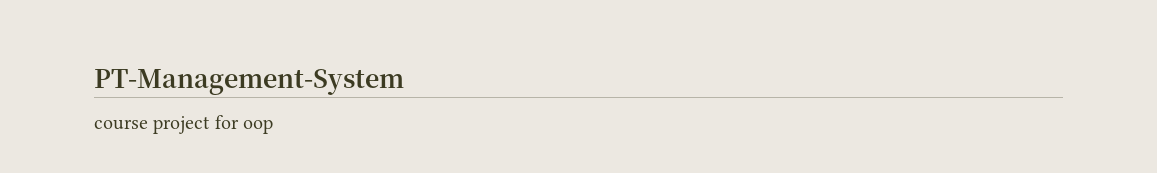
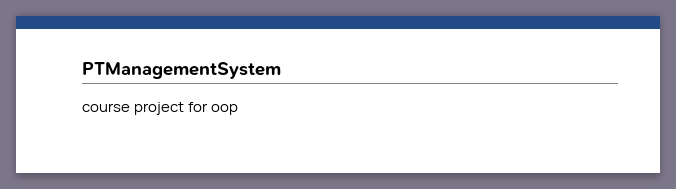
[94,69,404,95] PT-Management-System -> [82,62,281,79] PTManagementSystem

